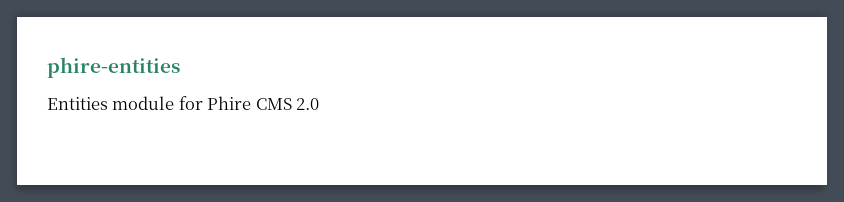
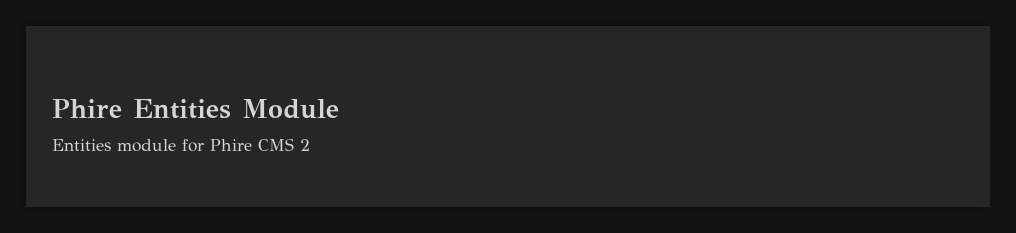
[47,57,180,78] phire-entities -> [52,99,339,119] Phire Entities Module
[296,98,320,110] 2.0 -> [300,139,310,151] 2

